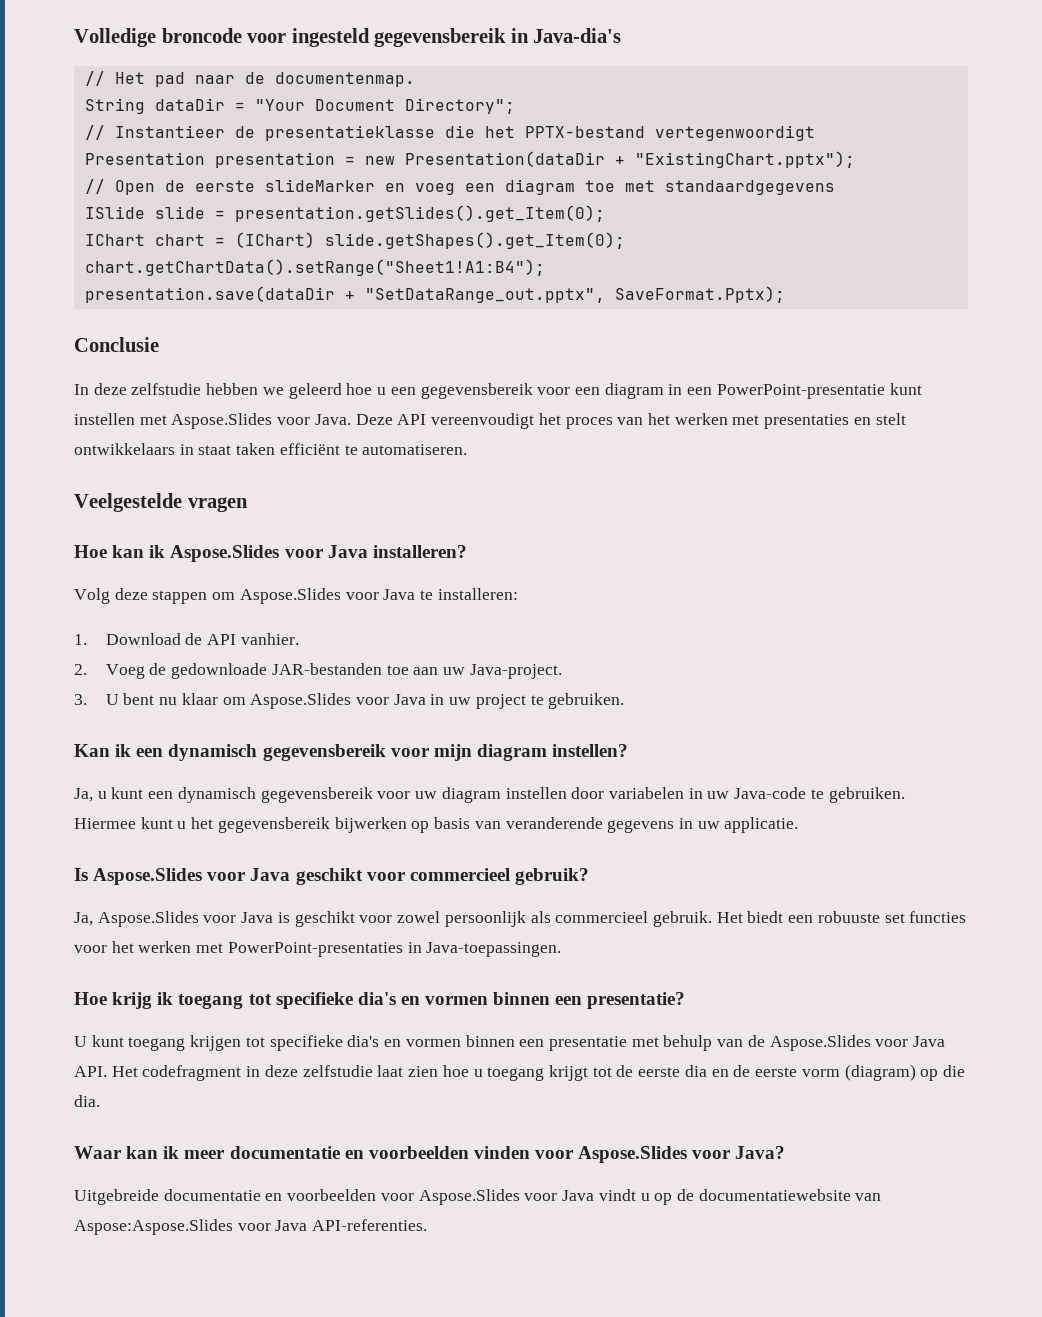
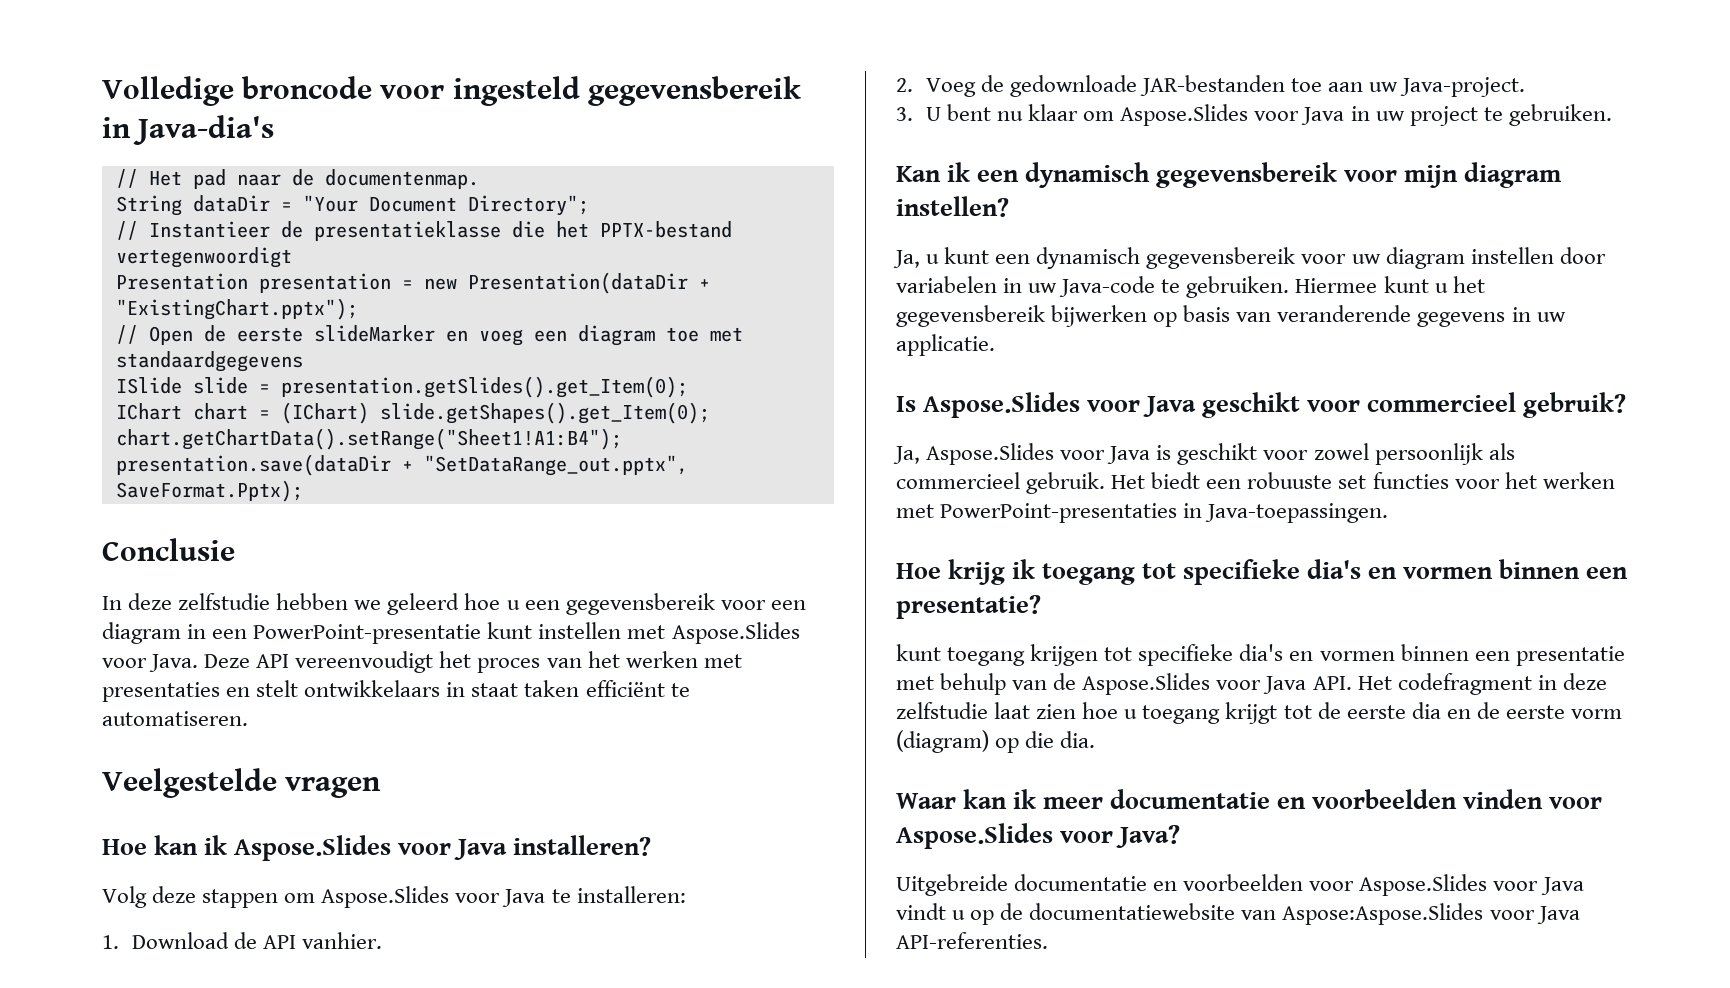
[74,1036,87,1047] U -> (1041, 607) none

